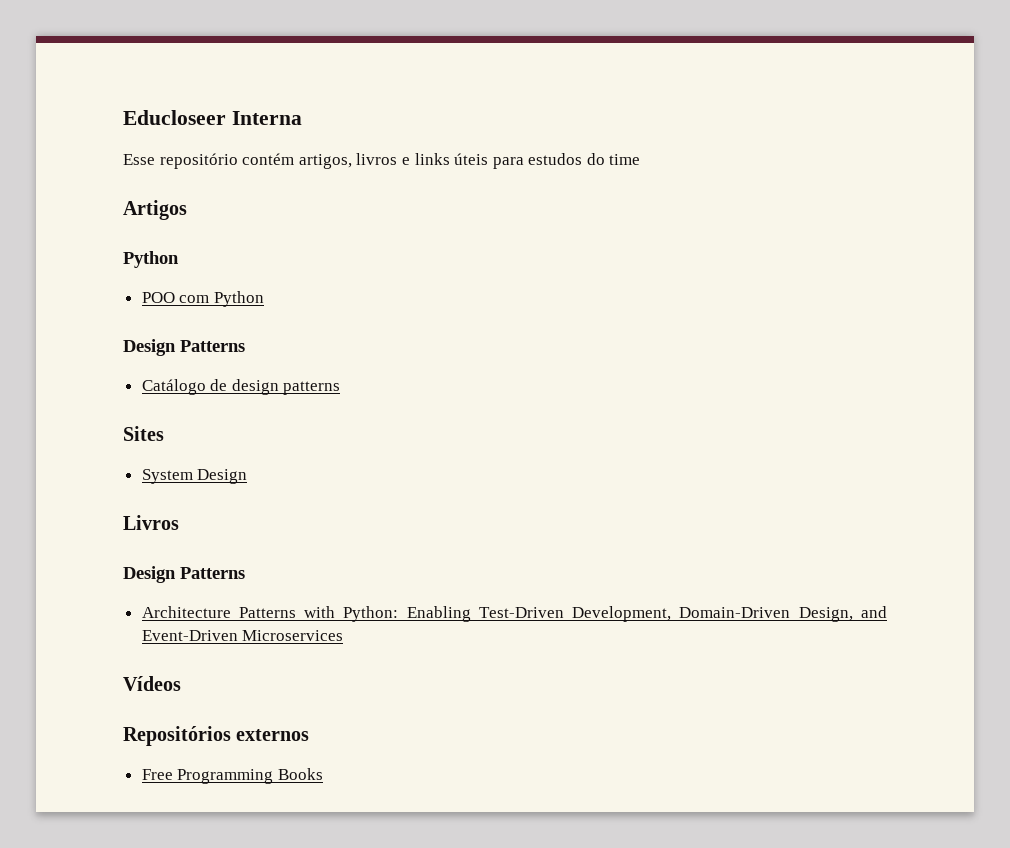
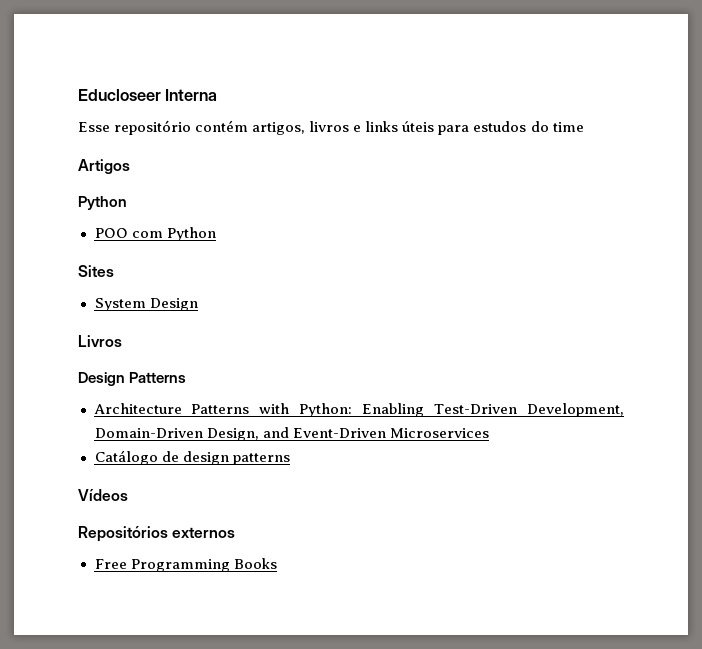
[123,339,245,356] [141,379,341,395] // Design Patterns // Catálogo de design patterns -> (216, 234) none
(344, 635) none -> [94,450,290,465] // Catálogo de design patterns

